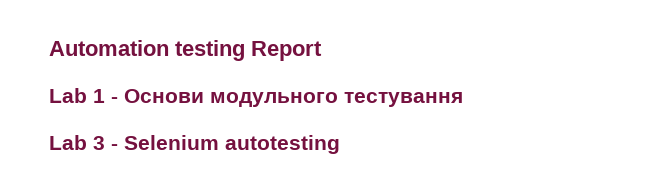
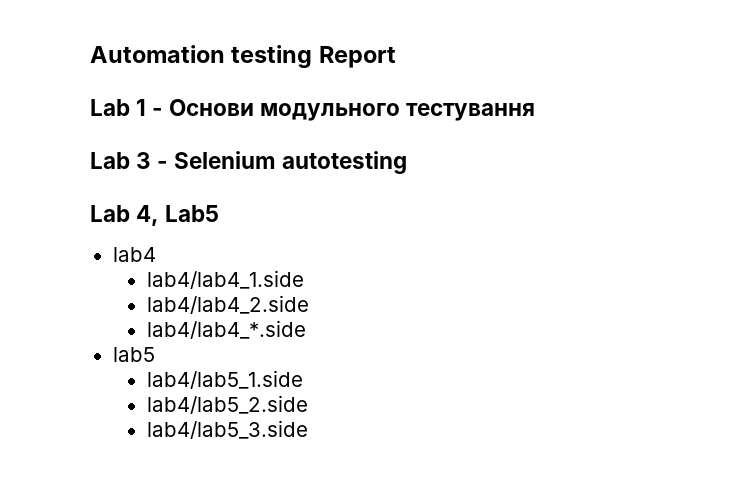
(340, 144) none -> [90,205,220,226] [112,247,156,262] [146,270,304,289] [146,295,309,314] [146,320,306,339] [112,347,155,362] [146,370,303,389] [146,395,308,414] [146,420,308,439] // Lab 4, Lab5 // lab4 // lab4/lab4_1.side // lab4/lab4_2.side // lab4/lab4_*.side // lab5 // lab4/lab5_1.side // lab4/lab5_2.side // lab4/lab5_3.side

